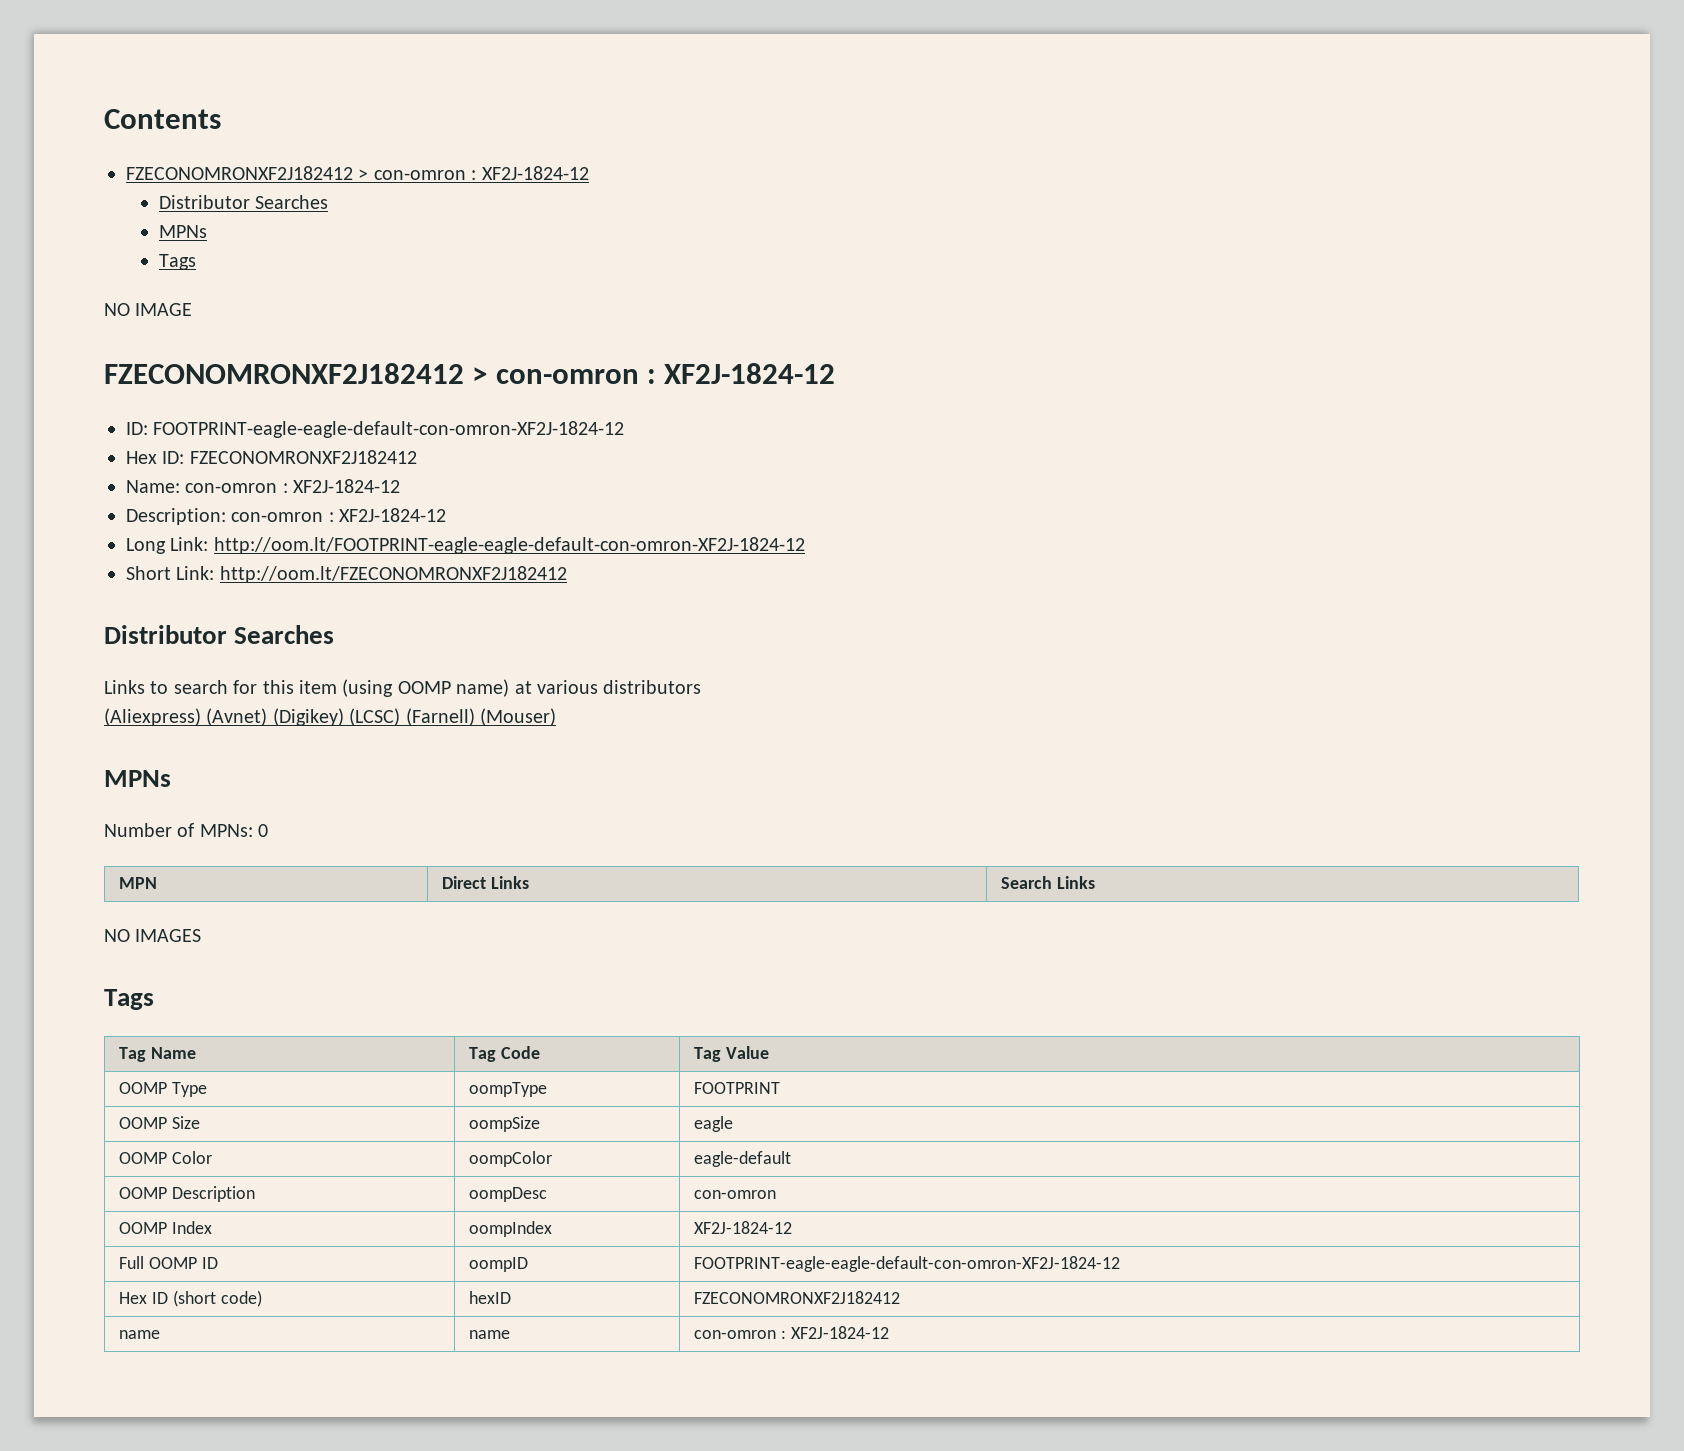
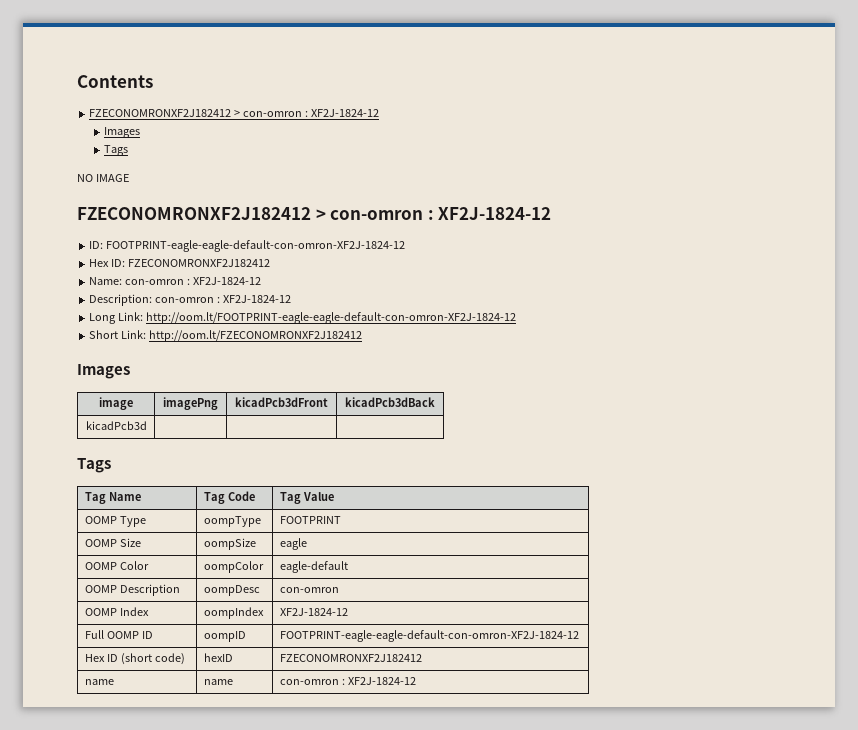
[158,195,328,209] [158,225,207,238] Distributor Searches // MPNs -> [103,127,140,138] Images
[104,625,335,644] [104,679,702,697] [104,708,556,726] [104,770,171,787] [104,823,269,837] [119,877,158,889] [442,876,529,889] [1001,876,1095,889] [104,929,202,942] Distributor Searches // Links to search for this item (using OOMP name) at various distributors // (Aliexpress) (Avnet) (Digikey) (LCSC) (Farnell) (Mouser) // MPNs // Number of MPNs: 0 // MPN | Direct Links | Search Links // NO IMAGES -> [77,364,130,379] [99,397,133,410] [163,397,218,410] [235,397,328,407] [345,397,435,407] [85,421,147,430] Images // image | imagePng | kicadPcb3dFront | kicadPcb3dBack // kicadPcb3d | | |

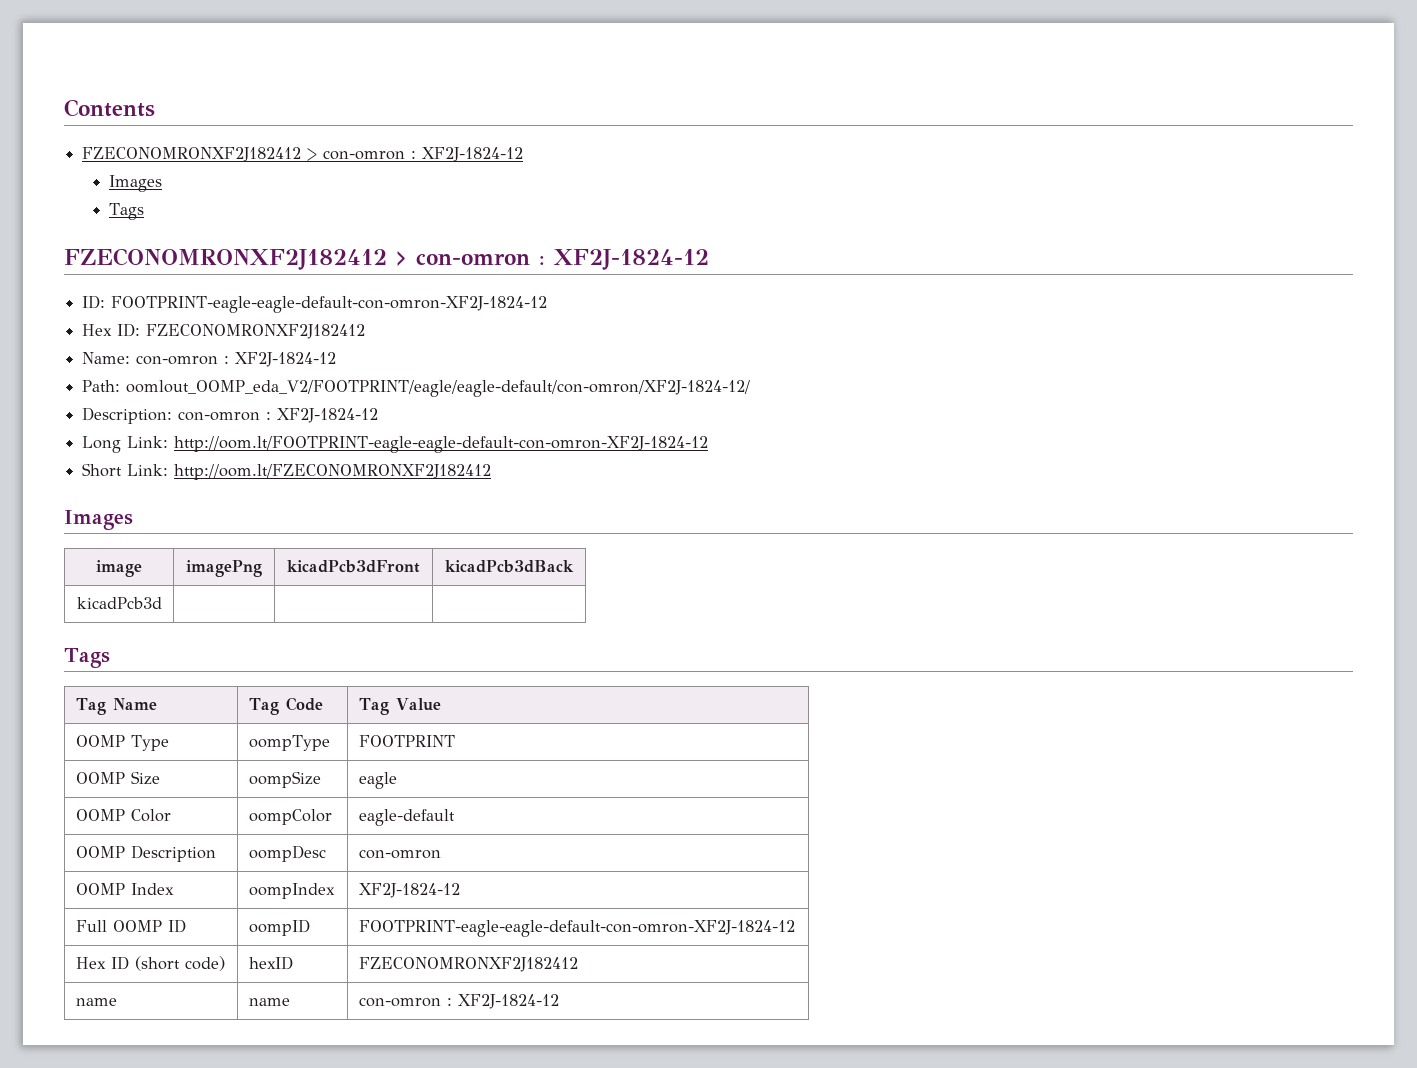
[77,174,129,182] // NO IMAGE -> (144, 211) none
(262, 281) none -> [82,380,751,397] // Path: oomlout_OOMP_eda_V2/FOOTPRINT/eagle/eagle-default/con-omron/XF2J-1824-12/

